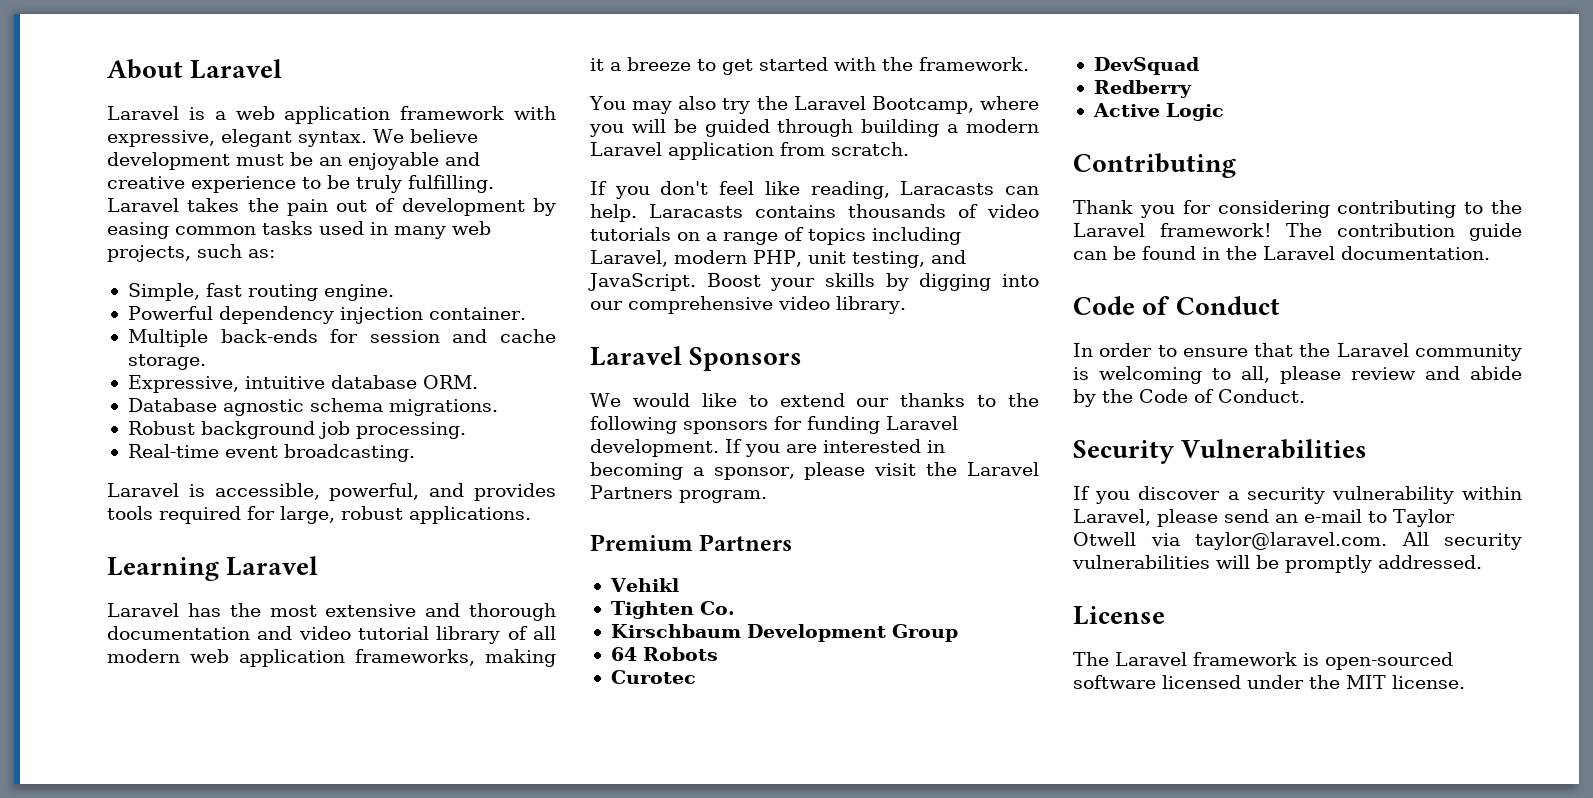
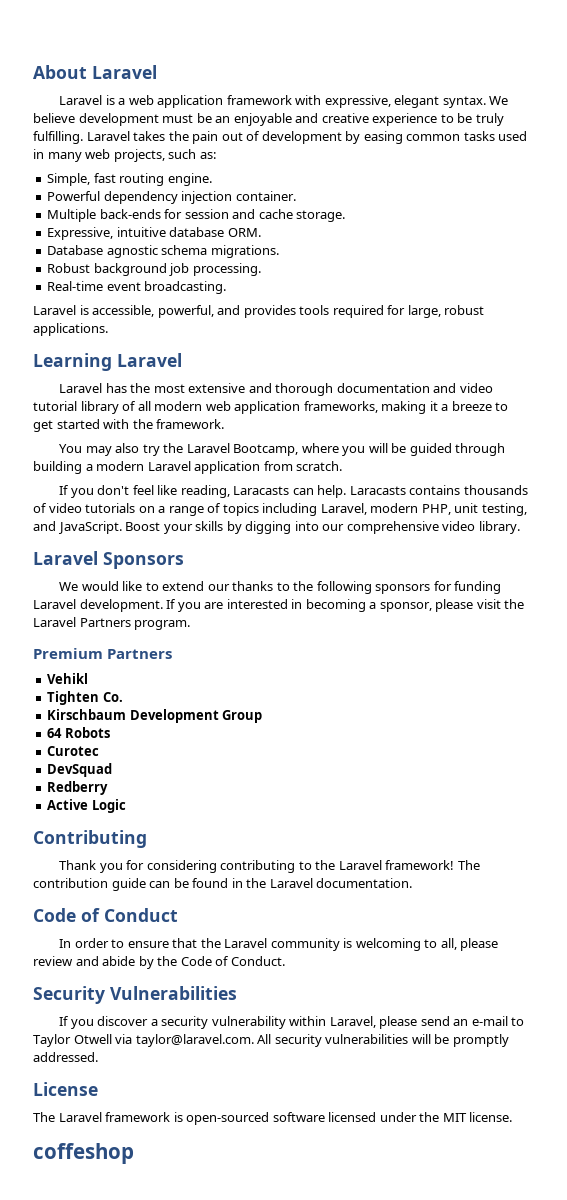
(1465, 682) none -> [33,1143,134,1164] // coffeshop

